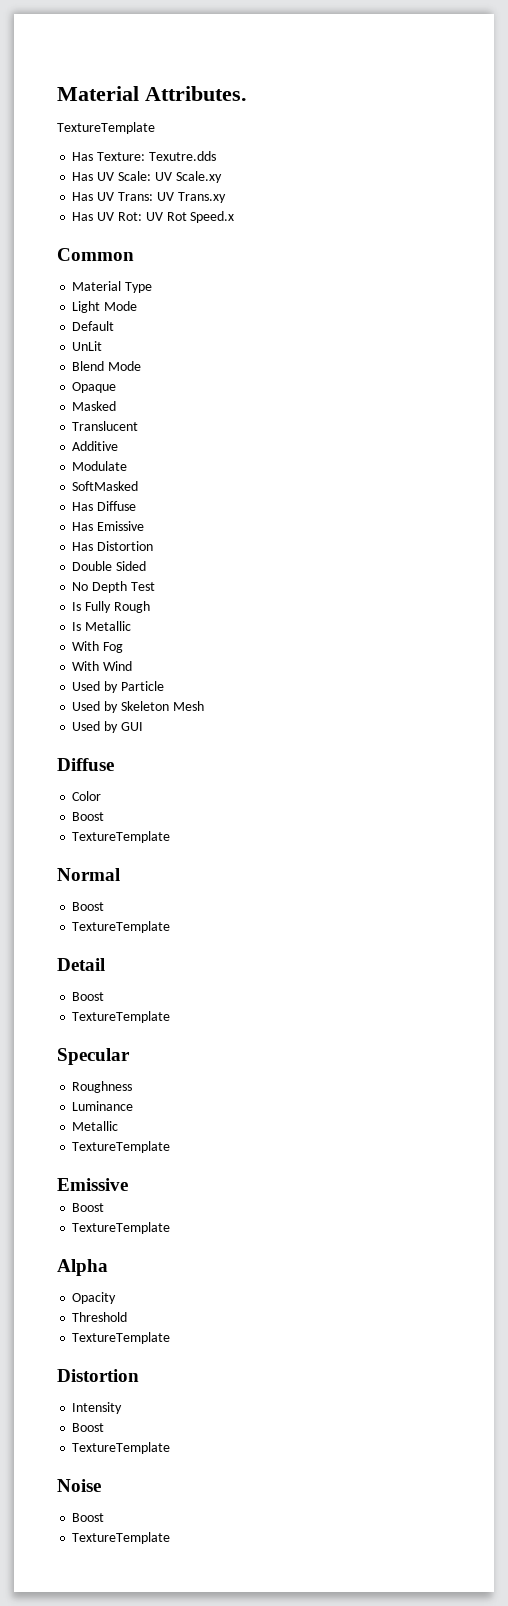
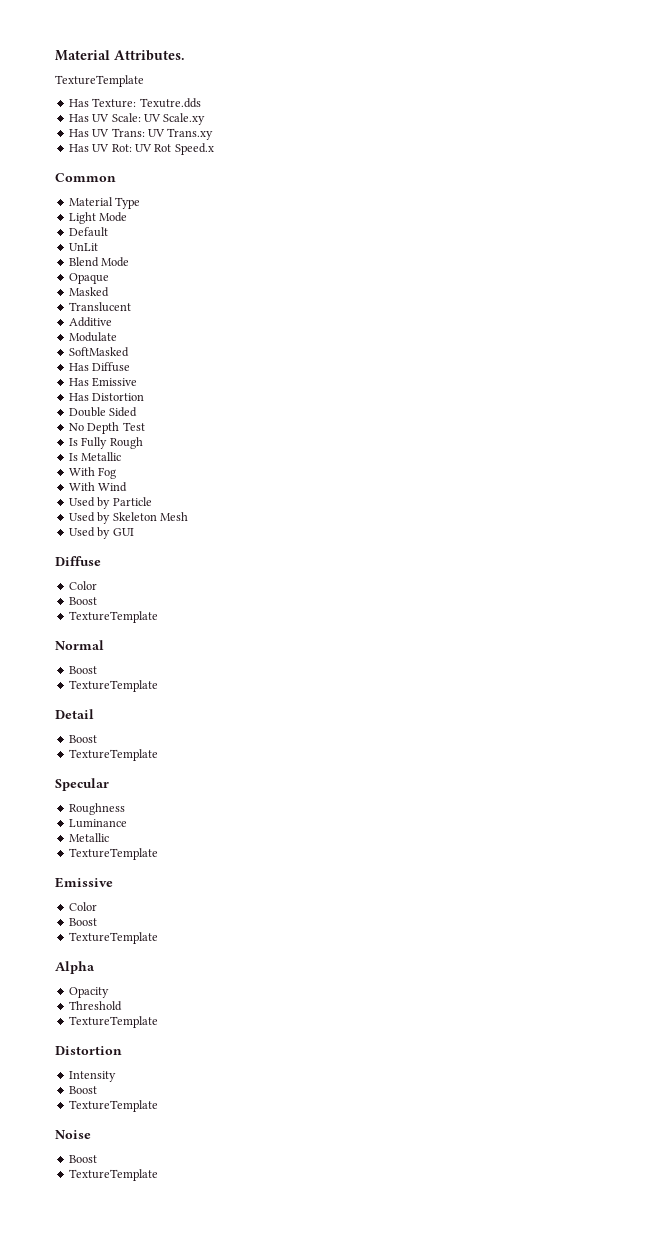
(128, 1184) none -> [68,902,97,911] // Color

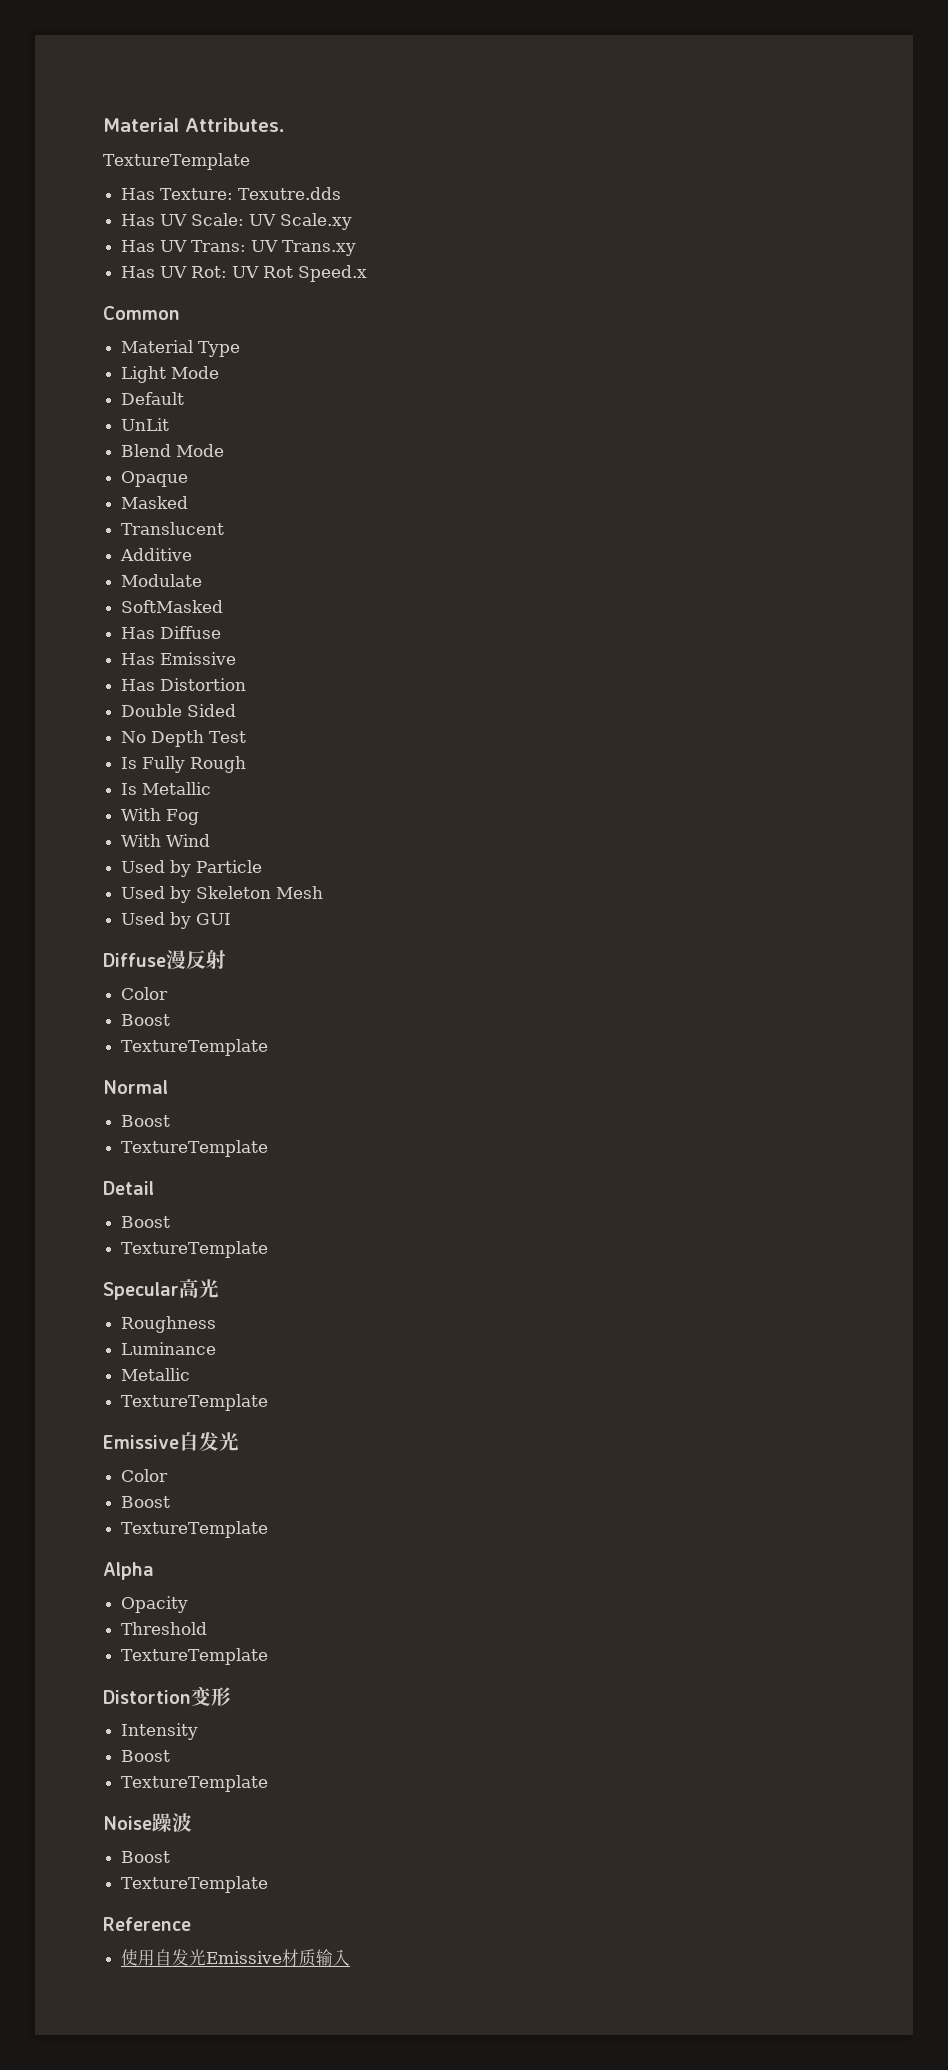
(101, 561) none -> [166,950,226,969] 漫反射
(109, 784) none -> [179,1279,219,1298] 高光
(113, 882) none -> [179,1432,239,1451] 自发光
(122, 1050) none -> [191,1686,231,1706] 变形
[68,1155,97,1163] [68,1169,158,1181] // Boost // TextureTemplate -> [152,1813,192,1832] [121,1851,171,1863] [121,1876,269,1893] [103,1917,191,1931] [121,1949,351,1967] 躁波 // Boost // TextureTemplate // Reference // 使用自发光Emissive材质输入

